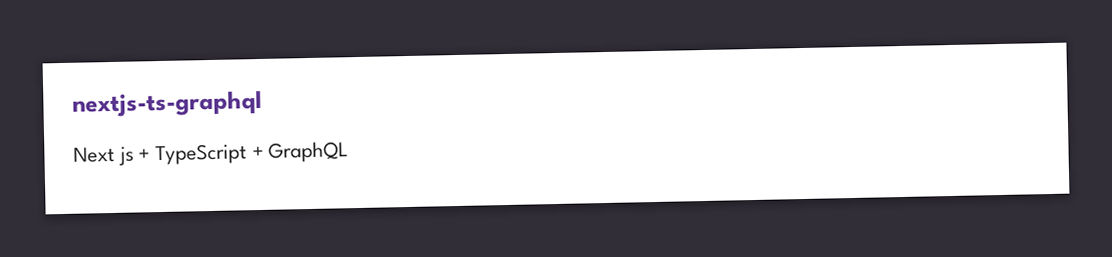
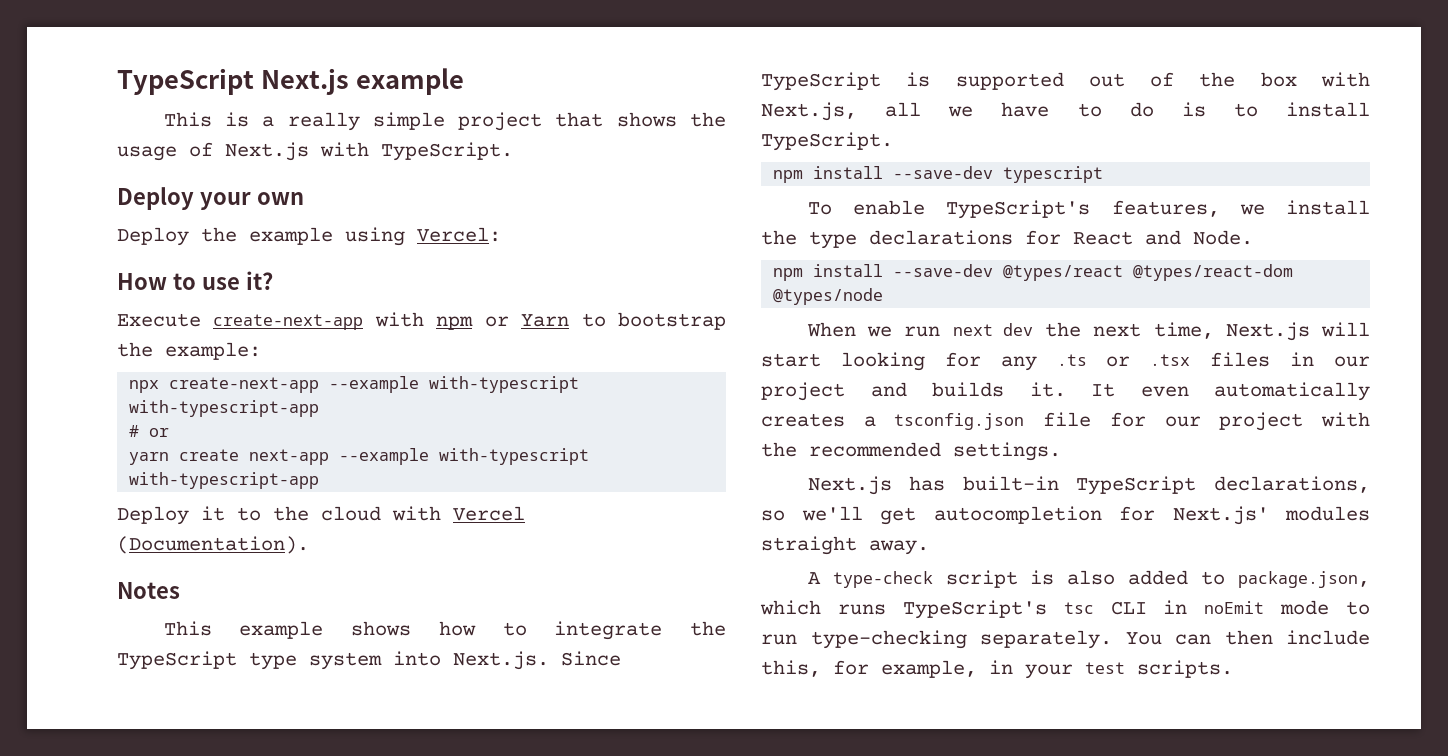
[72,90,262,118] [73,141,350,166] nextjs-ts-graphql // Next js + TypeScript + GraphQL -> [117,68,464,95] [163,112,727,131] [117,142,513,161] [117,187,304,210] [117,227,501,246] [117,271,273,290] [117,312,727,330] [117,342,261,360] [129,376,580,393] [129,400,320,417] [129,425,170,437] [129,448,590,465] [129,472,320,489] [117,506,525,525] [117,536,309,554] [117,582,180,599] [163,621,726,640] [117,651,621,670] [761,72,1370,91] [761,102,1370,121] [761,132,893,151] [773,166,1104,183] [807,200,1370,219] [761,230,1253,249] [773,264,1294,281] [773,288,884,305] [806,322,1370,341] [761,352,1370,371] [761,382,1370,401] [761,412,1370,431] [761,442,1061,461] [807,476,1370,495] [761,506,1370,525] [761,536,929,555] [807,570,1370,588] [760,600,1370,619] [761,630,1370,649] [761,660,1233,679] TypeScript Next.js example // This is a really simple project that shows the usage of Next.js with TypeScript. // Deploy your own // Deploy the example using Vercel: // How to use it? // Execute create-next-app with npm or Yarn to bootstrap the example: // npx create-next-app --example with-typescript with-typescript-app // # or // yarn create next-app --example with-typescript with-typescript-app // Deploy it to the cloud with Vercel (Documentation). // Notes // This example shows how to integrate the TypeScript type system into Next.js. Since TypeScript is supported out of the box with Next.js, all we have to do is to install TypeScript. // npm install --save-dev typescript // To enable TypeScript's features, we install the type declarations for React and Node. // npm install --save-dev @types/react @types/react-dom @types/node // When we run next dev the next time, Next.js will start looking for any .ts or .tsx files in our project and builds it. It even automatically creates a tsconfig.json file for our project with the recommended settings. // Next.js has built-in TypeScript declarations, so we'll get autocompletion for Next.js' modules straight away. // A type-check script is also added to package.json, which runs TypeScript's tsc CLI in noEmit mode to run type-checking separately. You can then include this, for example, in your test scripts.

